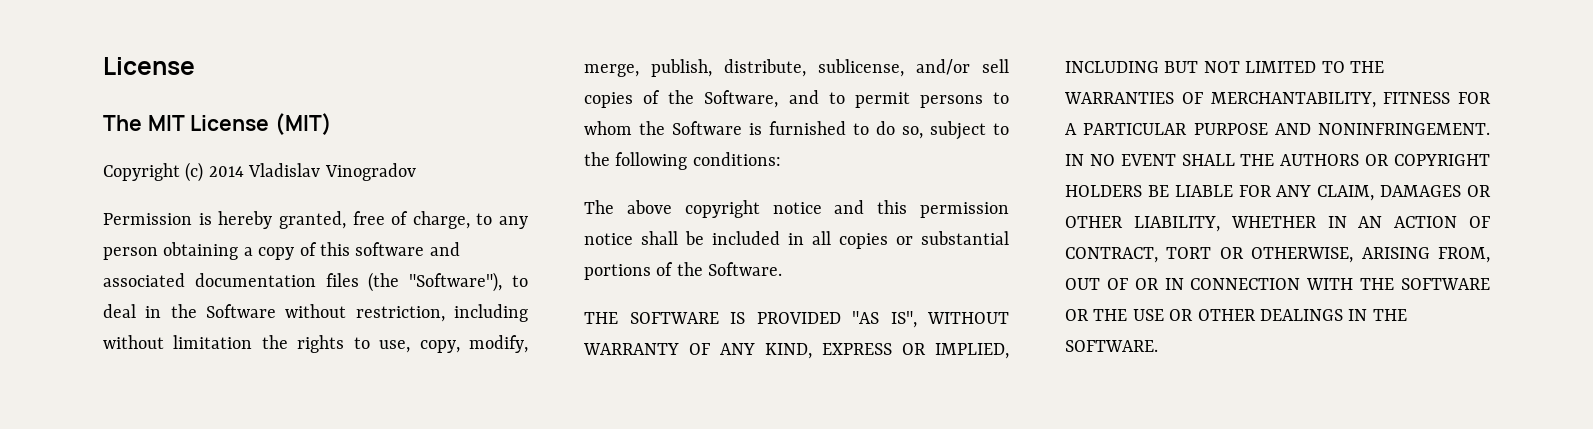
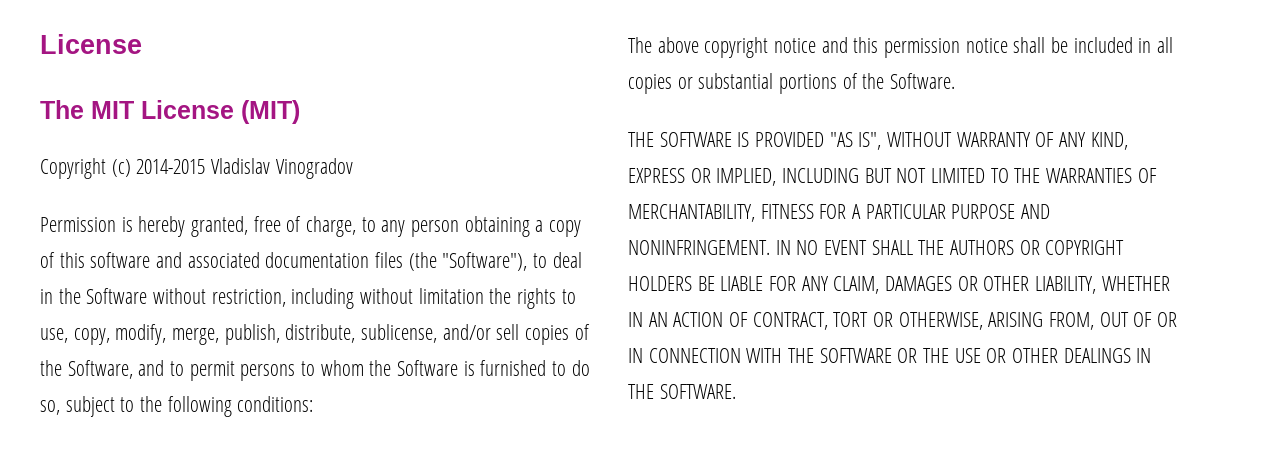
[208,166,244,177] 2014 -> [136,159,206,174] 2014-2015

